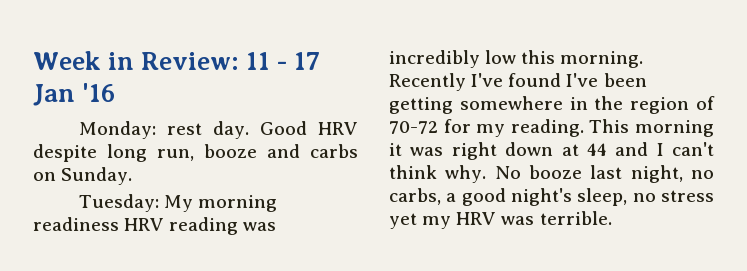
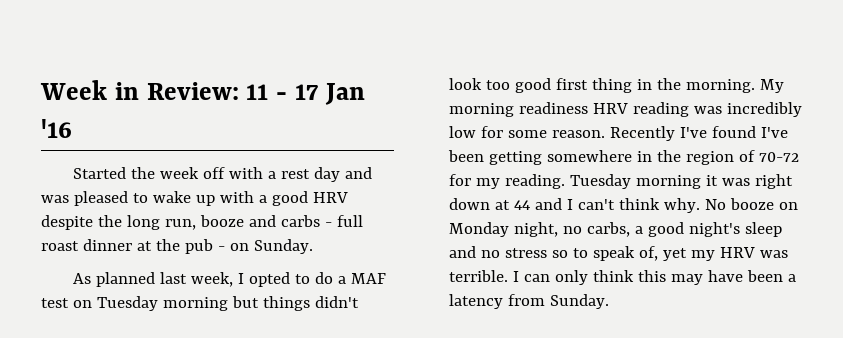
[78,121,307,139] Monday: rest day. Good -> [73,167,373,182] [41,191,308,206] Started the week off with a rest day and was pleased to wake up with a good
(97, 153) none -> [97,215,122,227] the
[33,167,133,185] [78,194,159,212] on Sunday. // Tuesday: -> [324,215,363,227] [41,239,313,254] [73,272,387,287] [41,296,359,311] [449,78,755,93] - full roast dinner at the pub - on Sunday. // As planned last week, I opted to do a MAF test on Tuesday morning but things didn't look too good first thing in the morning.
[521,50,644,68] this morning. -> [480,126,605,138] for some reason.
[589,119,630,133] This -> [569,174,631,189] Tuesday
[590,165,623,179] last -> [778,202,798,210] [449,222,509,237] on Monday
[577,188,714,206] sleep, no stress -> [744,222,782,237] [449,246,658,261] sleep and no stress so to speak of,
(612, 218) none -> [512,270,796,285] [449,294,609,309] I can only think this may have been a latency from Sunday.

